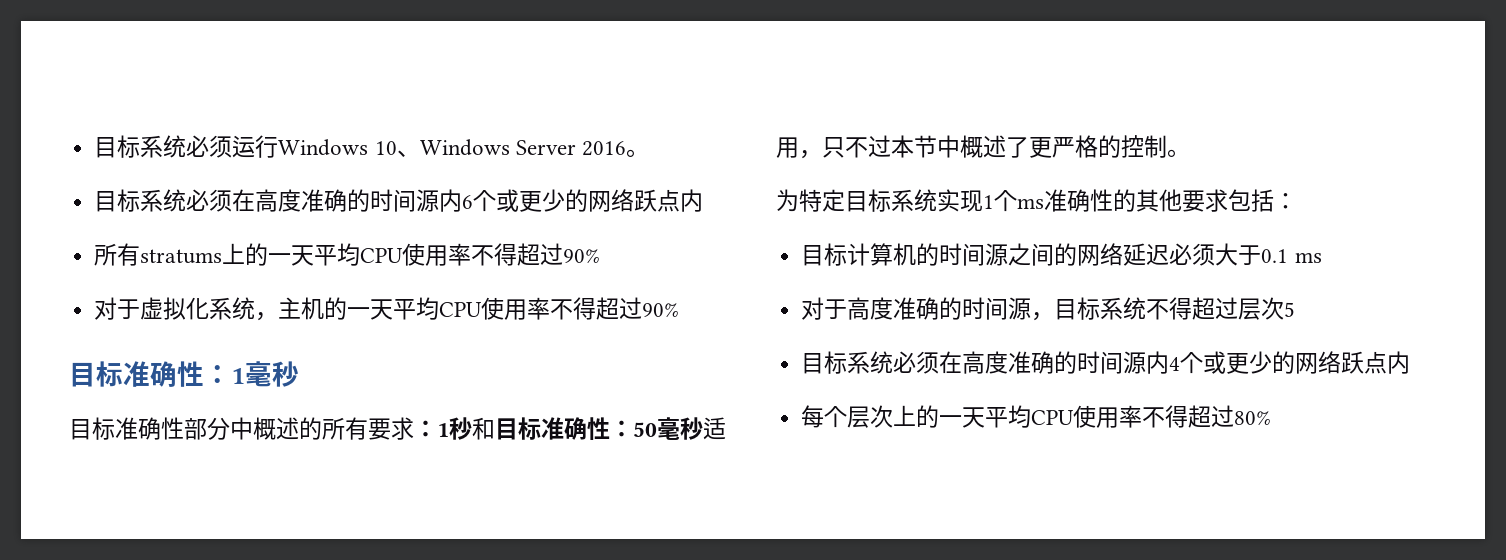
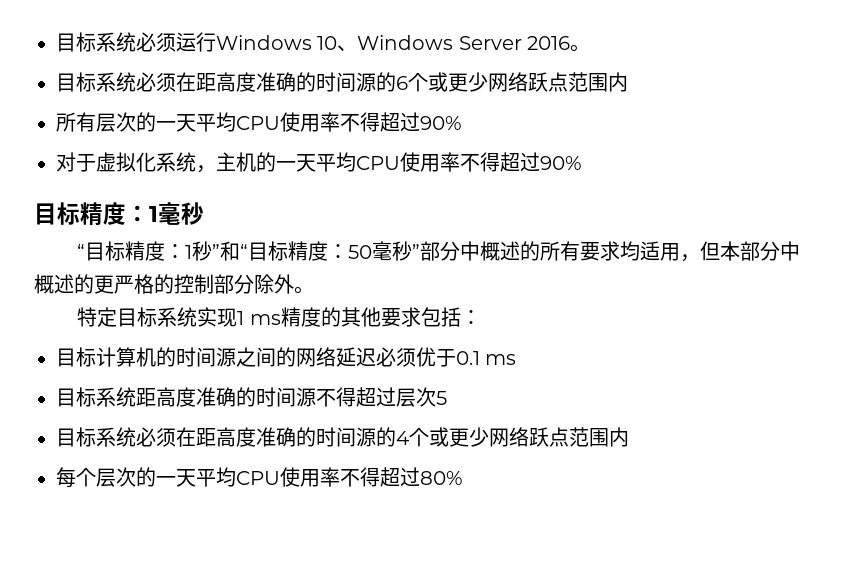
[255,189,463,212] 高度准确的时间源内 -> [196,72,396,92] 距高度准确的时间源的
[565,189,681,212] 的网络跃点 -> [488,72,608,92] 网络跃点范围
[140,243,246,264] stratums上 -> [96,112,136,132] 层次
[123,361,204,387] 准确性 -> [80,202,126,226] 精度
[69,417,184,440] 目标准确性 -> [77,241,421,261] “目标精度：1秒”和“目标精度：50毫秒”
[414,417,726,440] [776,135,1029,159] ：1秒和目标准确性：50毫秒适用，只不过本节中概述了 -> [620,241,801,262] [34,274,94,294] 均适用，但本部分中概述的
[1167,149,1190,157] [776,189,799,212] 。 // 为 -> [214,274,314,294] 部分除外。 //
[994,189,1113,212] 个ms准确性 -> [249,307,321,327] ms精度
[1215,243,1239,266] 大 -> [416,347,436,367] 优
[801,297,1147,321] 对于高度准确的时间源，目标系统 -> [56,387,316,407] 目标系统距高度准确的时间源
[962,351,1170,374] 高度准确的时间源内 -> [196,427,396,447] 距高度准确的时间源的
[1272,351,1388,374] 的网络跃点 -> [489,427,609,447] 网络跃点范围
[893,405,917,426] 上 -> (136, 477) none

